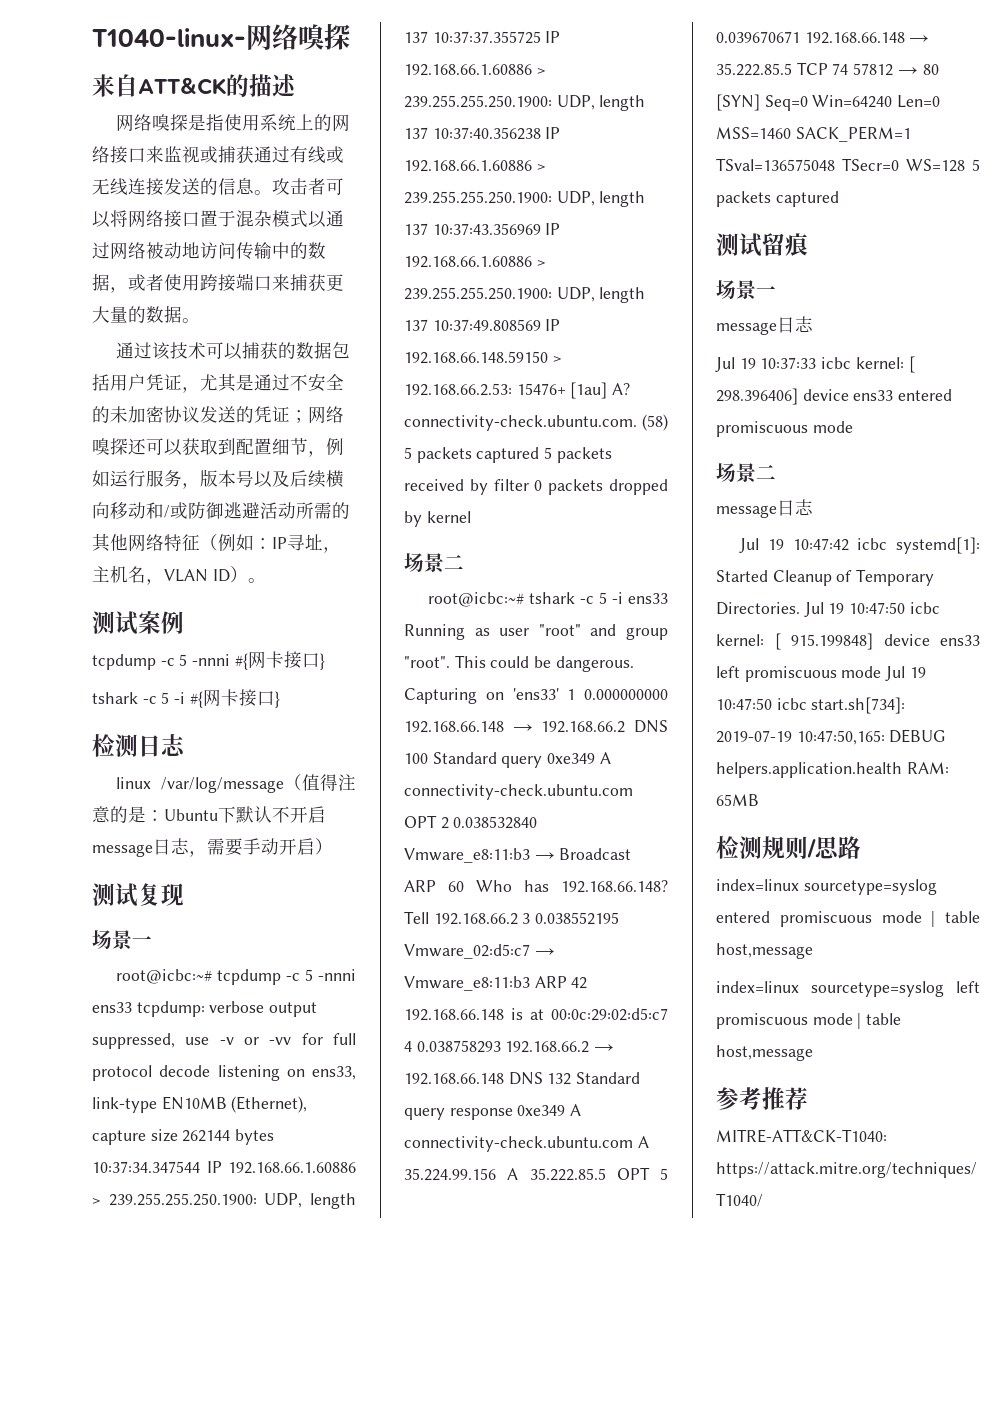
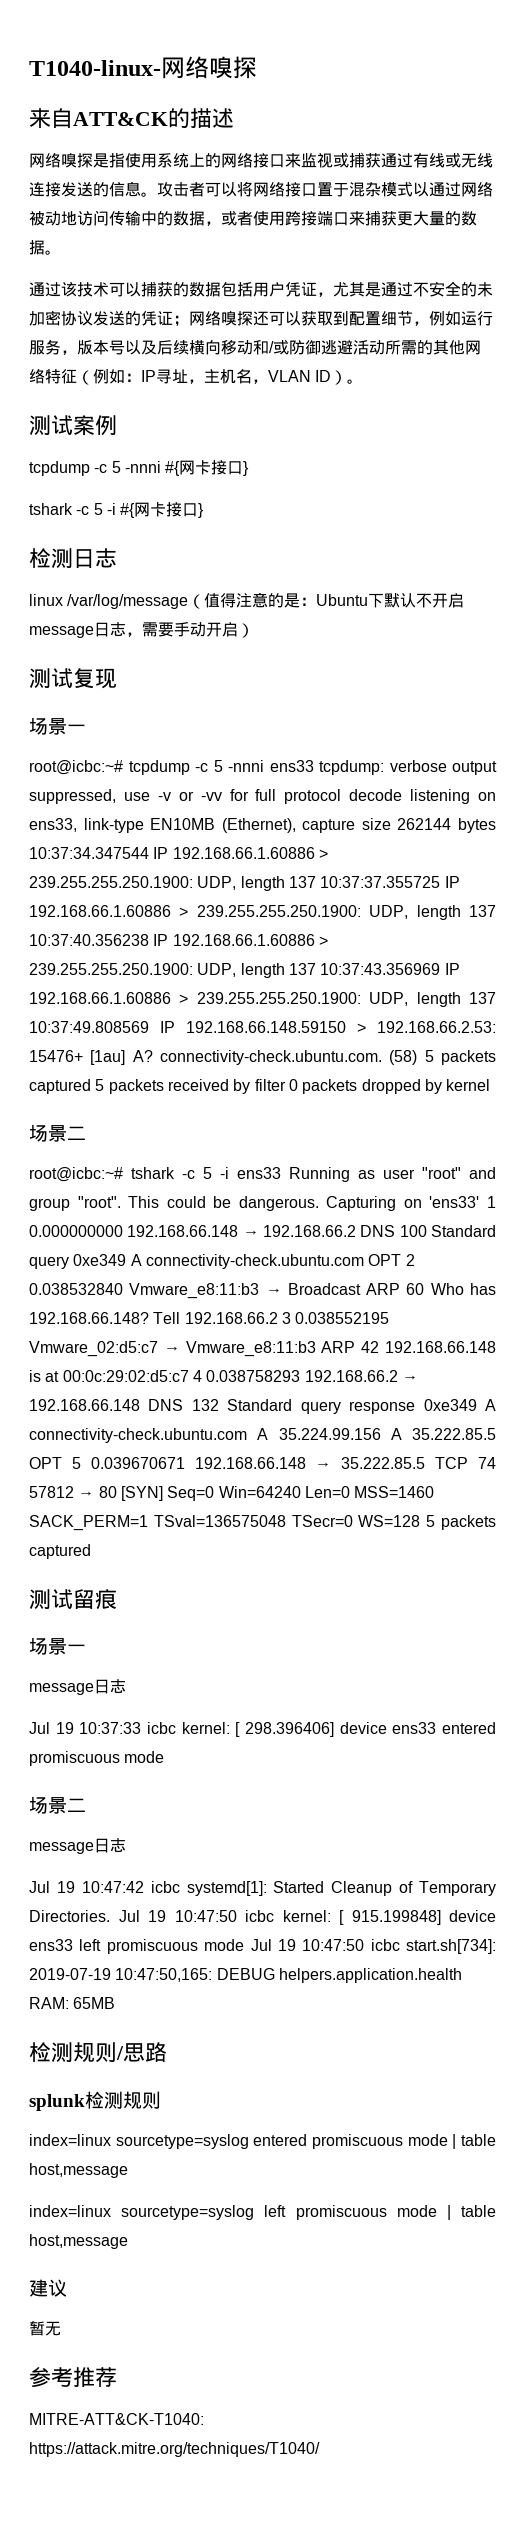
(861, 847) none -> [29,2091,161,2111] // splunk检测规则
(813, 1053) none -> [29,2279,67,2297] [29,2321,61,2336] // 建议 // 暂无

